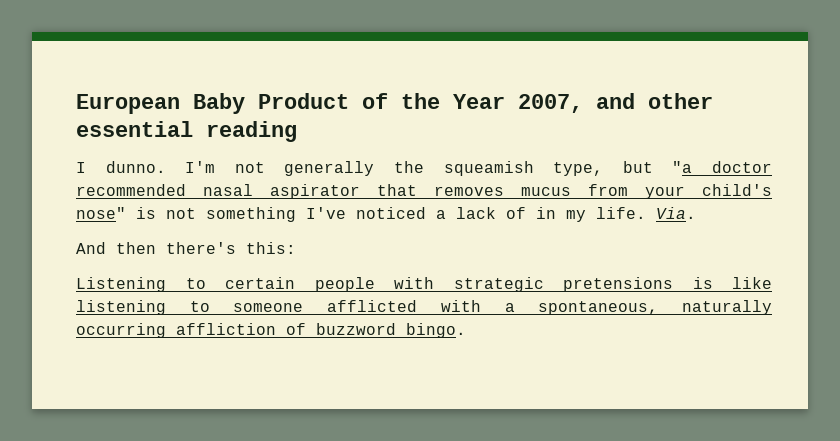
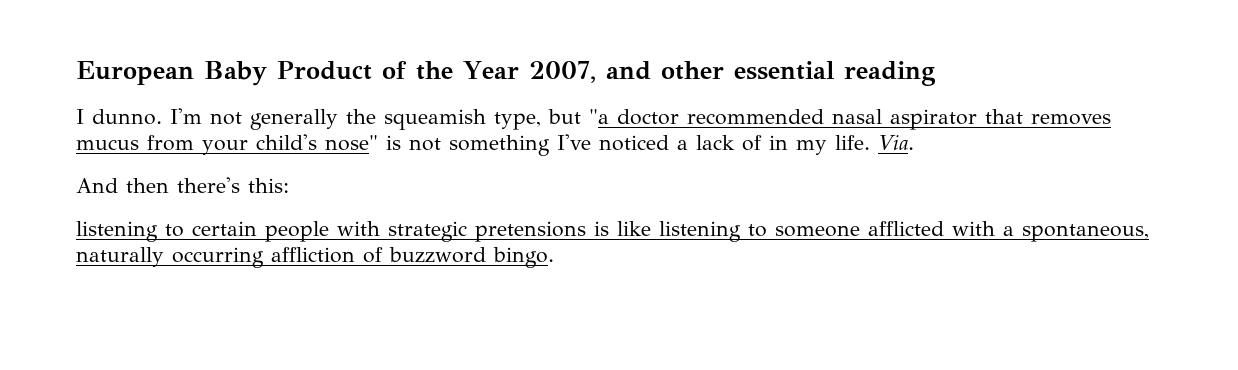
[76,277,166,292] Listening -> [76,221,158,242] listening

